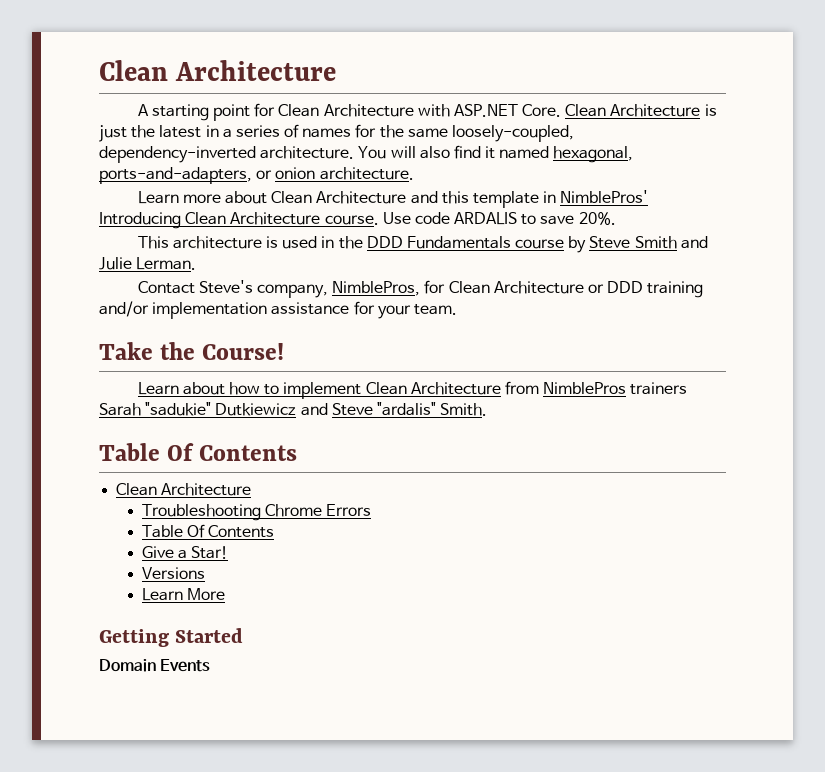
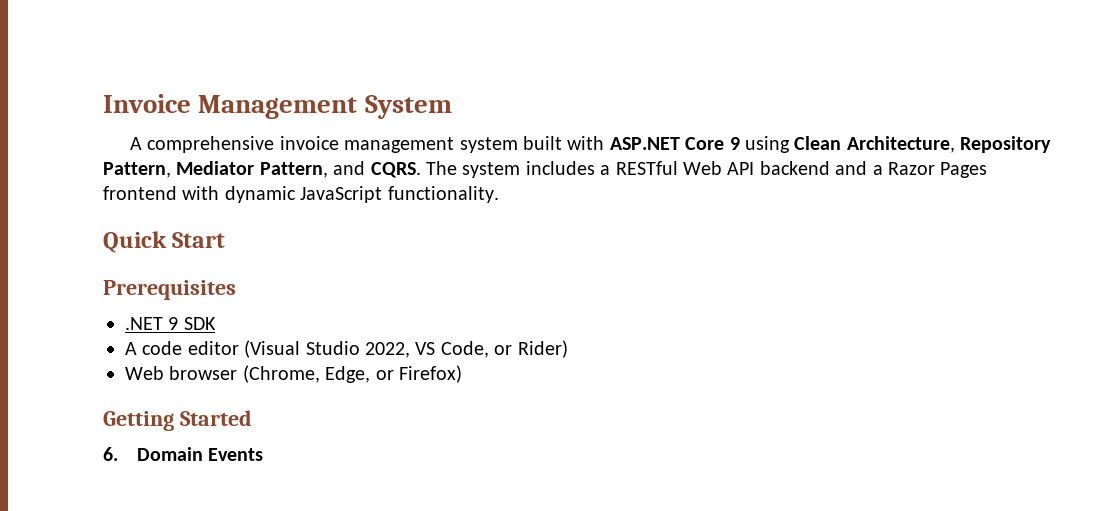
[99,60,337,81] [137,103,717,121] [99,124,575,142] [99,145,634,163] [99,167,414,184] [137,190,649,208] [99,212,616,229] [137,236,708,253] [99,257,197,270] [137,280,704,298] [99,301,457,319] [99,342,285,360] [137,381,688,399] [99,402,488,416] [99,443,298,461] [116,483,252,496] [141,504,372,521] [141,524,275,538] [141,546,229,559] [141,567,205,579] [141,588,225,601] Clean Architecture // A starting point for Clean Architecture with ASP.NET Core. Clean Architecture is just the latest in a series of names for the same loosely-coupled, dependency-inverted architecture. You will also find it named hexagonal, ports-and-adapters, or onion architecture. // Learn more about Clean Architecture and this template in NimblePros' Introducing Clean Architecture course. Use code ARDALIS to save 20%. // This architecture is used in the DDD Fundamentals course by Steve Smith and Julie Lerman. // Contact Steve's company, NimblePros, for Clean Architecture or DDD training and/or implementation assistance for your team. // Take the Course! // Learn about how to implement Clean Architecture from NimblePros trainers Sarah "sadukie" Dutkiewicz and Steve "ardalis" Smith. // Table Of Contents // Clean Architecture // Troubleshooting Chrome Errors // Table Of Contents // Give a Star! // Versions // Learn More -> [103,94,452,119] [130,136,1052,153] [103,161,988,178] [103,186,499,203] [103,231,226,253] [103,280,236,300] [125,317,216,330] [125,340,568,358] [125,365,462,383] Invoice Management System // A comprehensive invoice management system built with ASP.NET Core 9 using Clean Architecture, Repository Pattern, Mediator Pattern, and CQRS. The system includes a RESTful Web API backend and a Razor Pages frontend with dynamic JavaScript functionality. // Quick Start // Prerequisites // .NET 9 SDK // A code editor (Visual Studio 2022, VS Code, or Rider) // Web browser (Chrome, Edge, or Firefox)
(244, 635) none -> [103,447,118,461] 6.

